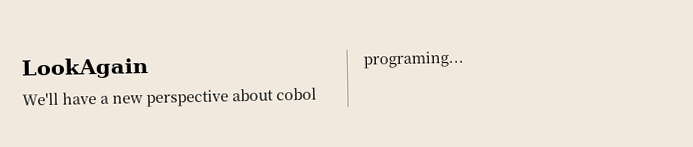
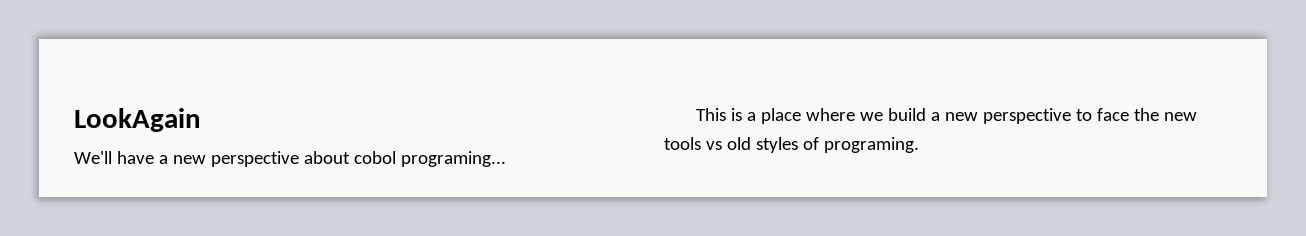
(464, 59) none -> [695,108,1197,124] [664,137,919,153] // This is a place where we build a new perspective to face the new tools vs old styles of programing.

